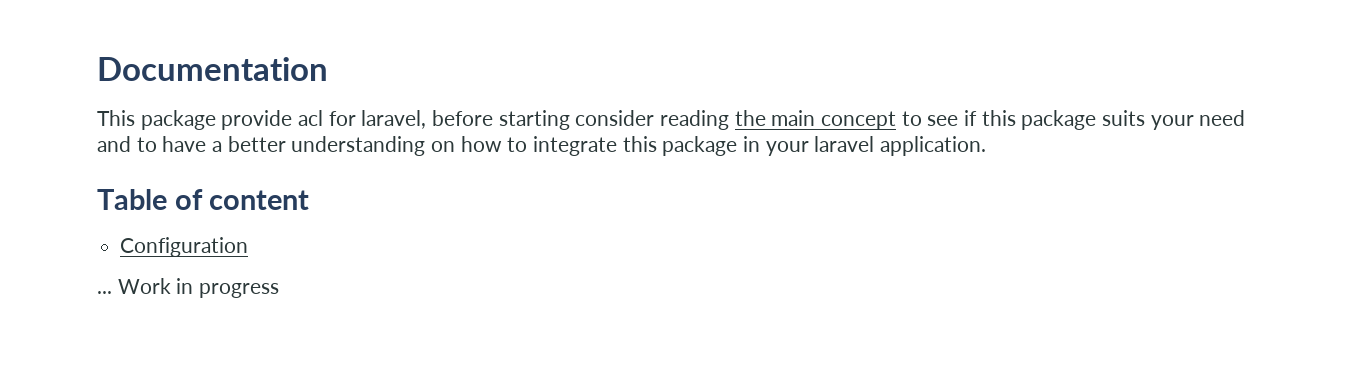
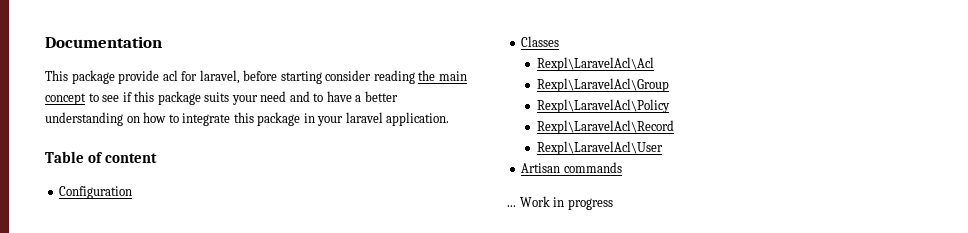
(249, 247) none -> [521,36,560,47] [536,57,654,71] [536,78,669,92] [536,99,670,113] [536,120,674,134] [536,141,663,155] [521,162,622,173] // Classes // Rexpl\LaravelAcl\Acl // Rexpl\LaravelAcl\Group // Rexpl\LaravelAcl\Policy // Rexpl\LaravelAcl\Record // Rexpl\LaravelAcl\User // Artisan commands

